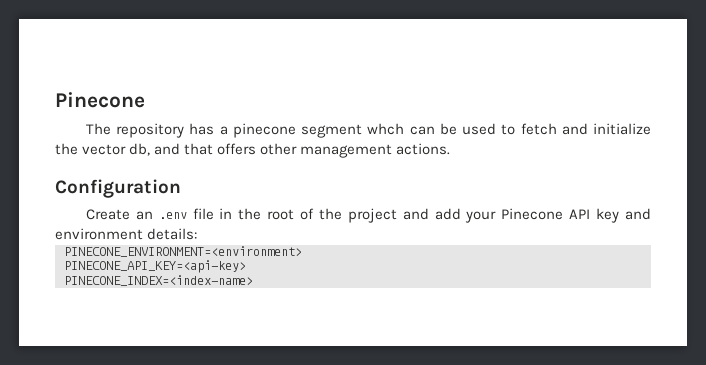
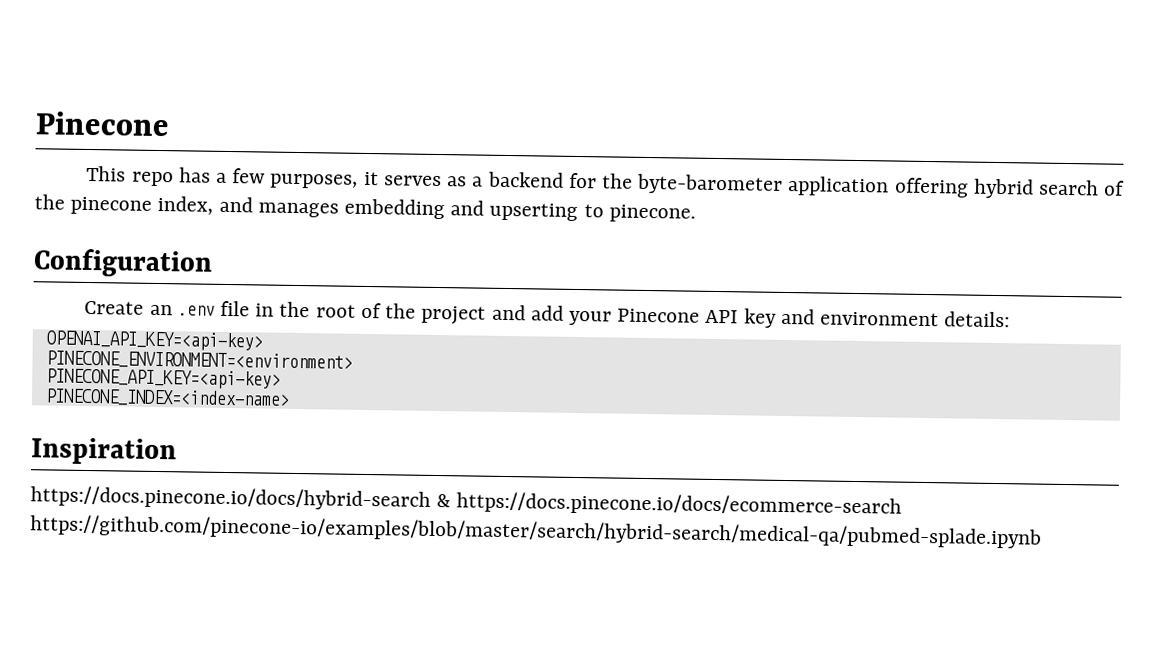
[85,123,651,138] [55,143,451,158] The repository has a pinecone segment whch can be used to fetch and initialize the vector db, and that offers other management actions. -> [86,165,1126,199] [34,194,696,223] This repo has a few purposes, it serves as a backend for the byte-barometer application offering hybrid search of the pinecone index, and manages embedding and upserting to pinecone.
(198, 234) none -> [45,330,263,352] // OPENAI_API_KEY=<api-key>
(253, 280) none -> [31,437,177,466] [30,485,903,518] [30,514,1042,549] // Inspiration // https://docs.pinecone.io/docs/hybrid-search & https://docs.pinecone.io/docs/ecommerce-search https://github.com/pinecone-io/examples/blob/master/search/hybrid-search/medical-qa/pubmed-splade.ipynb

